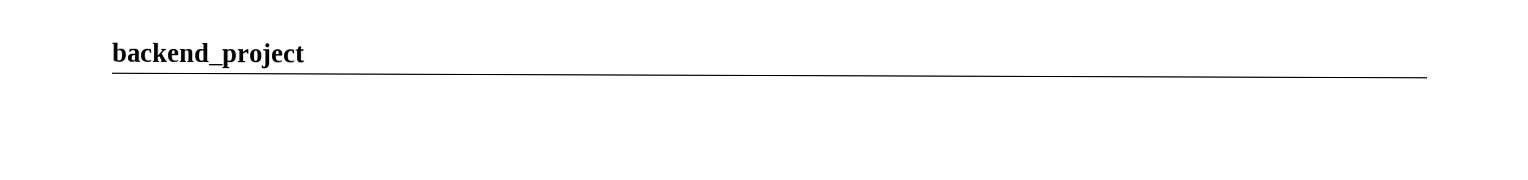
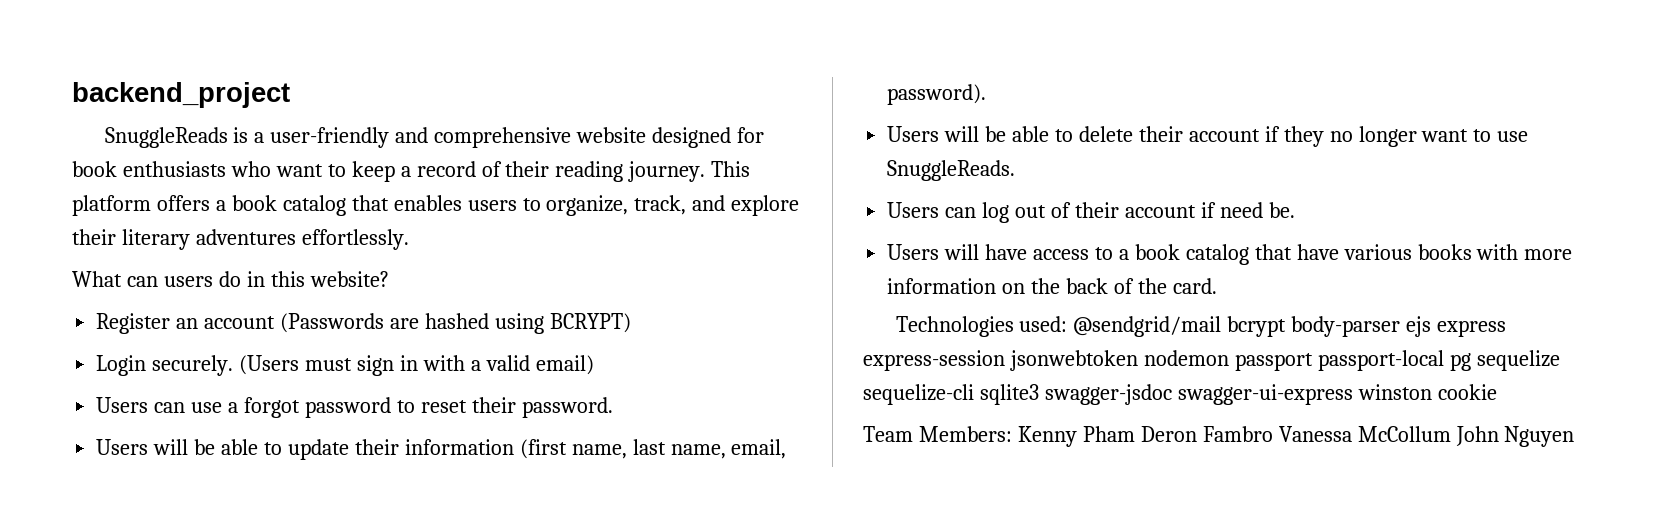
(305, 55) none -> [104,127,765,148] [72,161,751,182] [72,195,800,216] [72,229,409,250] [72,271,389,287] [96,313,631,334] [96,355,594,376] [96,397,613,418] [96,439,787,460] [887,84,987,105] [887,126,1529,147] [887,160,1016,181] [887,202,1295,223] [887,244,1573,265] [887,278,1217,294] [895,316,1507,337] [863,350,1560,371] [863,384,1497,405] [863,426,1575,447] // SnuggleReads is a user-friendly and comprehensive website designed for book enthusiasts who want to keep a record of their reading journey. This platform offers a book catalog that enables users to organize, track, and explore their literary adventures effortlessly. // What can users do in this website? // Register an account (Passwords are hashed using BCRYPT) // Login securely. (Users must sign in with a valid email) // Users can use a forgot password to reset their password. // Users will be able to update their information (first name, last name, email, password). // Users will be able to delete their account if they no longer want to use SnuggleReads. // Users can log out of their account if need be. // Users will have access to a book catalog that have various books with more information on the back of the card. // Technologies used: @sendgrid/mail bcrypt body-parser ejs express express-session jsonwebtoken nodemon passport passport-local pg sequelize sequelize-cli sqlite3 swagger-jsdoc swagger-ui-express winston cookie // Team Members: Kenny Pham Deron Fambro Vanessa McCollum John Nguyen

